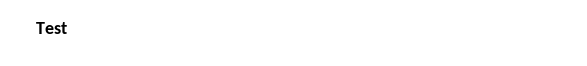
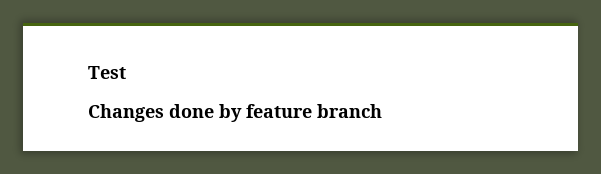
(67, 28) none -> [88,104,382,122] // Changes done by feature branch

